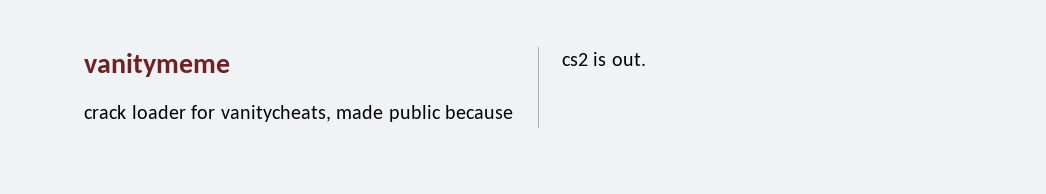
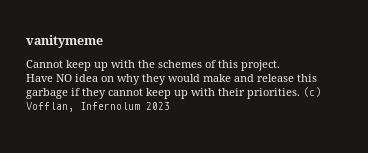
[84,105,513,122] [562,52,646,66] crack loader for vanitycheats, made public because cs2 is out. -> [26,60,280,71] [26,74,317,85] [26,87,321,99] [26,102,170,112] Cannot keep up with the schemes of this project. // Have NO idea on why they would make and release this garbage if they cannot keep up with their priorities. (c) Vofflan, Infernolum 2023

